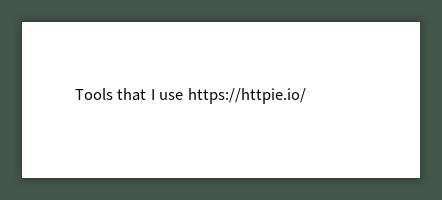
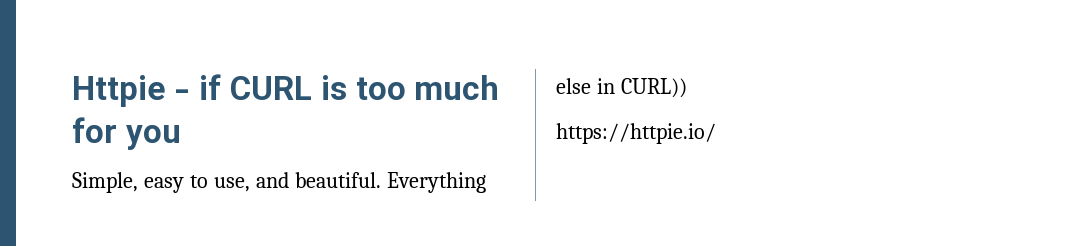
[75,88,184,101] Tools that I use -> [72,74,500,107] [72,117,181,150] [72,172,486,193] [556,78,687,98] Httpie - if CURL is too much for you // Simple, easy to use, and beautiful. Everything else in CURL)) //

